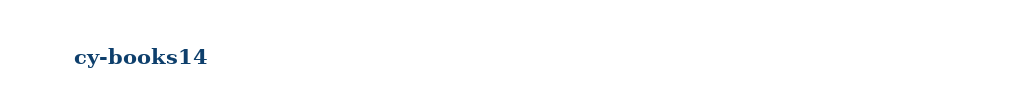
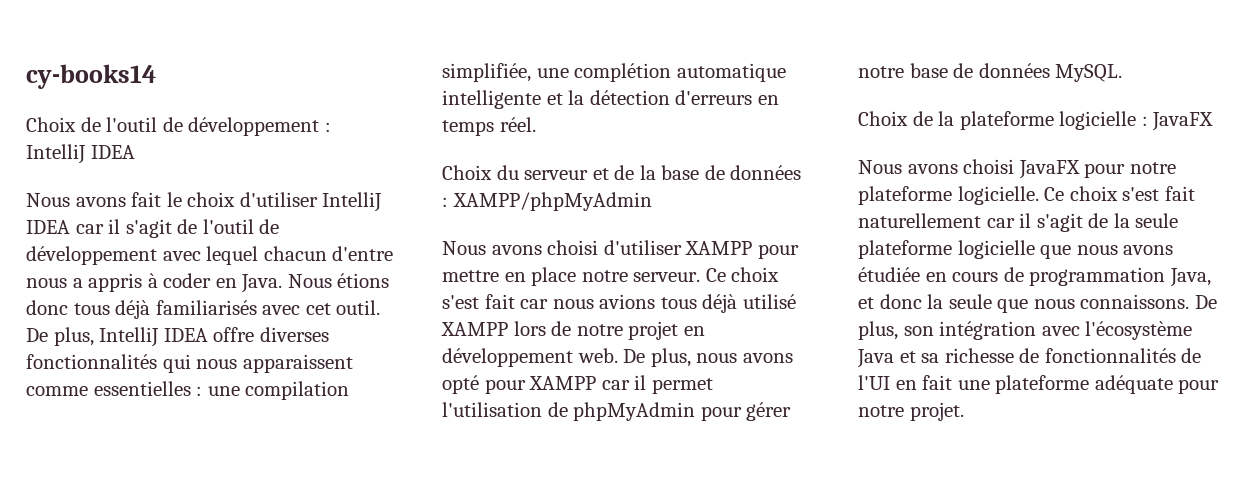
(208, 58) none -> [26,117,331,136] [26,144,135,164] [26,192,383,212] [26,219,280,238] [26,246,394,265] [26,273,390,293] [26,300,381,319] [26,327,329,347] [26,354,353,373] [26,381,350,400] [442,63,786,82] [442,90,779,109] [442,117,536,136] [442,165,802,180] [442,192,652,211] [442,240,799,259] [442,267,780,286] [442,294,796,313] [441,321,705,340] [442,348,793,367] [442,375,713,394] [442,402,792,421] [858,63,1123,82] [858,111,1214,131] [858,159,1176,179] [858,186,1195,205] [858,213,1179,232] [858,240,1174,259] [858,267,1211,287] [858,294,1217,313] [858,321,1193,340] [857,348,1202,368] [858,375,1220,394] [858,402,964,421] // Choix de l'outil de développement : IntelliJ IDEA // Nous avons fait le choix d'utiliser IntelliJ IDEA car il s'agit de l'outil de développement avec lequel chacun d'entre nous a appris à coder en Java. Nous étions donc tous déjà familiarisés avec cet outil. De plus, IntelliJ IDEA offre diverses fonctionnalités qui nous apparaissent comme essentielles : une compilation simplifiée, une complétion automatique intelligente et la détection d'erreurs en temps réel. // Choix du serveur et de la base de données : XAMPP/phpMyAdmin // Nous avons choisi d'utiliser XAMPP pour mettre en place notre serveur. Ce choix s'est fait car nous avions tous déjà utilisé XAMPP lors de notre projet en développement web. De plus, nous avons opté pour XAMPP car il permet l'utilisation de phpMyAdmin pour gérer notre base de données MySQL. // Choix de la plateforme logicielle : JavaFX // Nous avons choisi JavaFX pour notre plateforme logicielle. Ce choix s'est fait naturellement car il s'agit de la seule plateforme logicielle que nous avons étudiée en cours de programmation Java, et donc la seule que nous connaissons. De plus, son intégration avec l'écosystème Java et sa richesse de fonctionnalités de l'UI en fait une plateforme adéquate pour notre projet.

